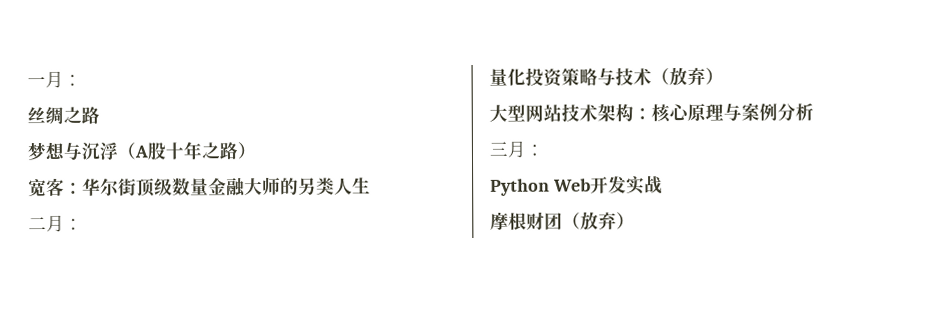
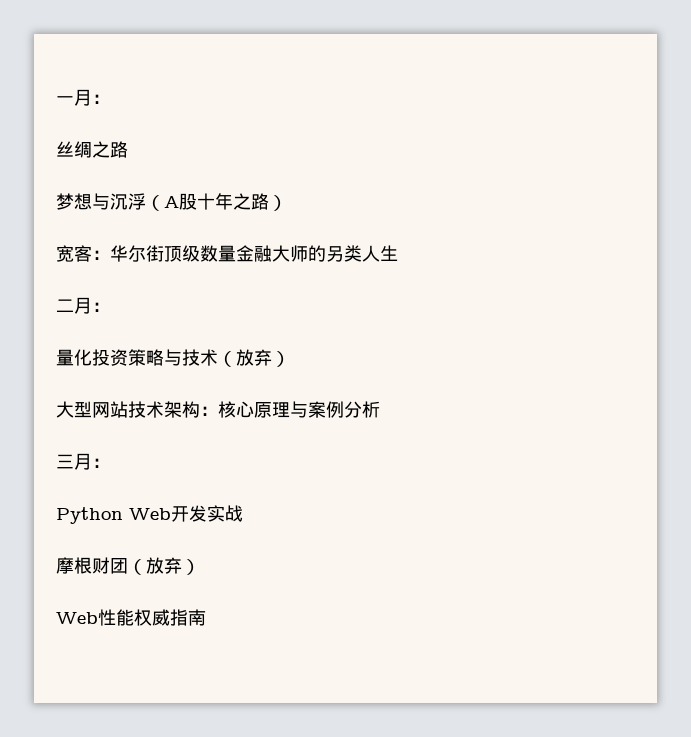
(635, 221) none -> [56,609,206,626] // Web性能权威指南

